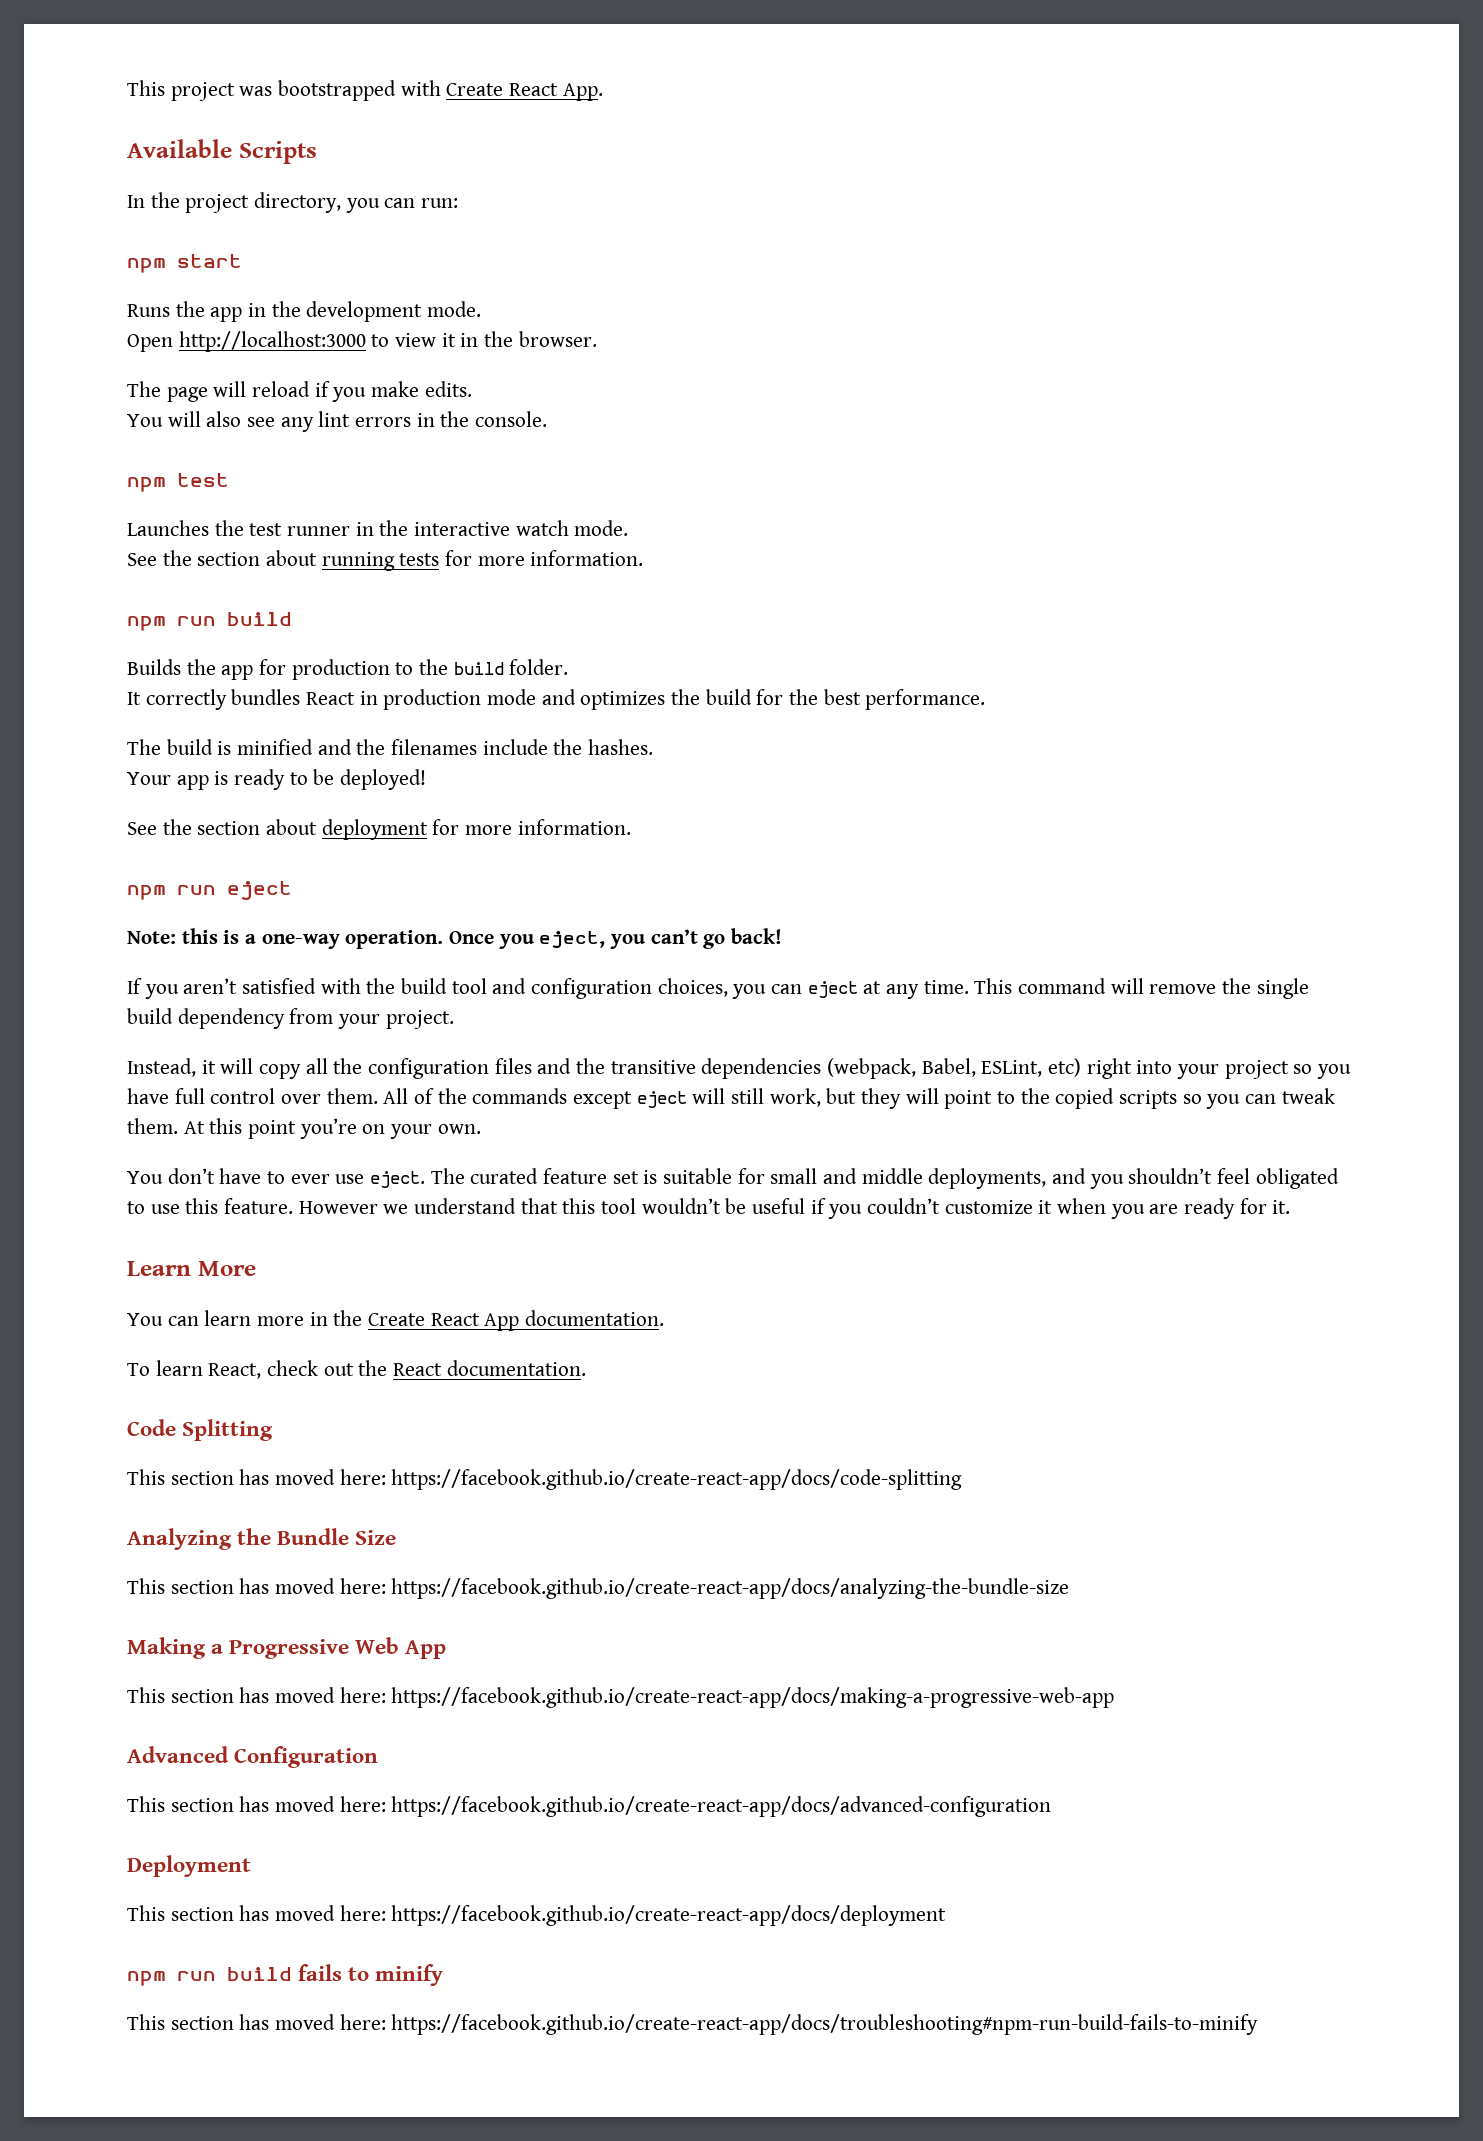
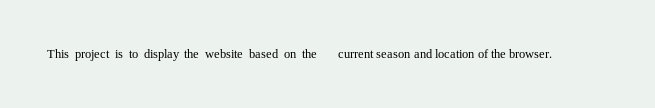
[239,80,603,101] [127,139,317,164] [127,192,459,213] [127,254,242,273] [127,301,482,322] [127,331,597,352] [127,381,472,402] [127,411,548,432] [127,473,229,492] [127,520,629,536] [127,550,644,571] [127,612,292,631] [127,659,569,680] [127,689,986,710] [127,739,654,755] [127,769,427,790] [127,819,631,840] [127,881,292,900] [127,928,783,949] [127,978,1309,999] [127,1008,454,1029] [127,1058,1352,1079] [127,1088,1335,1109] [127,1118,481,1139] [127,1168,1339,1189] [127,1198,1291,1219] [127,1261,256,1276] [127,1310,665,1331] [127,1360,586,1379] [127,1419,274,1441] [127,1469,963,1490] [127,1528,397,1550] [127,1578,1070,1599] [127,1637,447,1659] [127,1687,1115,1708] [127,1746,379,1768] [127,1796,1052,1817] [127,1855,251,1877] [127,1905,947,1926] [127,1964,444,1986] [127,2014,1259,2035] was bootstrapped with Create React App. // Available Scripts // In the project directory, you can run: // npm start // Runs the app in the development mode. // Open http://localhost:3000 to view it in the browser. // The page will reload if you make edits. // You will also see any lint errors in the console. // npm test // Launches the test runner in the interactive watch mode. // See the section about running tests for more information. // npm run build // Builds the app for production to the build folder. // It correctly bundles React in production mode and optimizes the build for the best performance. // The build is minified and the filenames include the hashes. // Your app is ready to be deployed! // See the section about deployment for more information. // npm run eject // Note: this is a one-way operation. Once you eject, you can’t go back! // If you aren’t satisfied with the build tool and configuration choices, you can eject at any time. This command will remove the single build dependency from your project. // Instead, it will copy all the configuration files and the transitive dependencies (webpack, Babel, ESLint, etc) right into your project so you have full control over them. All of the commands except eject will still work, but they will point to the copied scripts so you can tweak them. At this point you’re on your own. // You don’t have to ever use eject. The curated feature set is suitable for small and middle deployments, and you shouldn’t feel obligated to use this feature. However we understand that this tool wouldn’t be useful if you couldn’t customize it when you are ready for it. // Learn More // You can learn more in the Create React App documentation. // To learn React, check out the React documentation. // Code Splitting // This section has moved here: https://facebook.github.io/create-react-app/docs/code-splitting // Analyzing the Bundle Size // This section has moved here: https://facebook.github.io/create-react-app/docs/analyzing-the-bundle-size // Making a Progressive Web App // This section has moved here: https://facebook.github.io/create-react-app/docs/making-a-progressive-web-app // Advanced Configuration // This section has moved here: https://facebook.github.io/create-react-app/docs/advanced-configuration // Deployment // This section has moved here: https://facebook.github.io/create-react-app/docs/deployment // npm run build fails to minify // This section has moved here: https://facebook.github.io/create-react-app/docs/troubleshooting#npm-run-build-fails-to-minify -> [114,49,553,61] is to display the website based on the current season and location of the browser.

